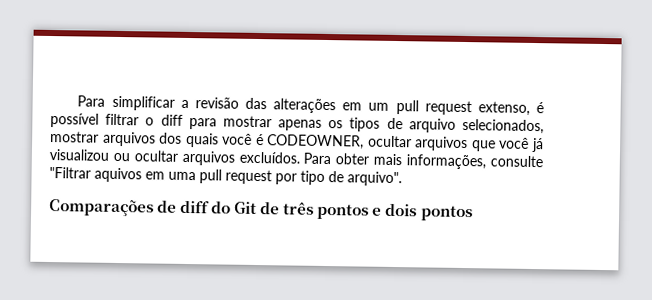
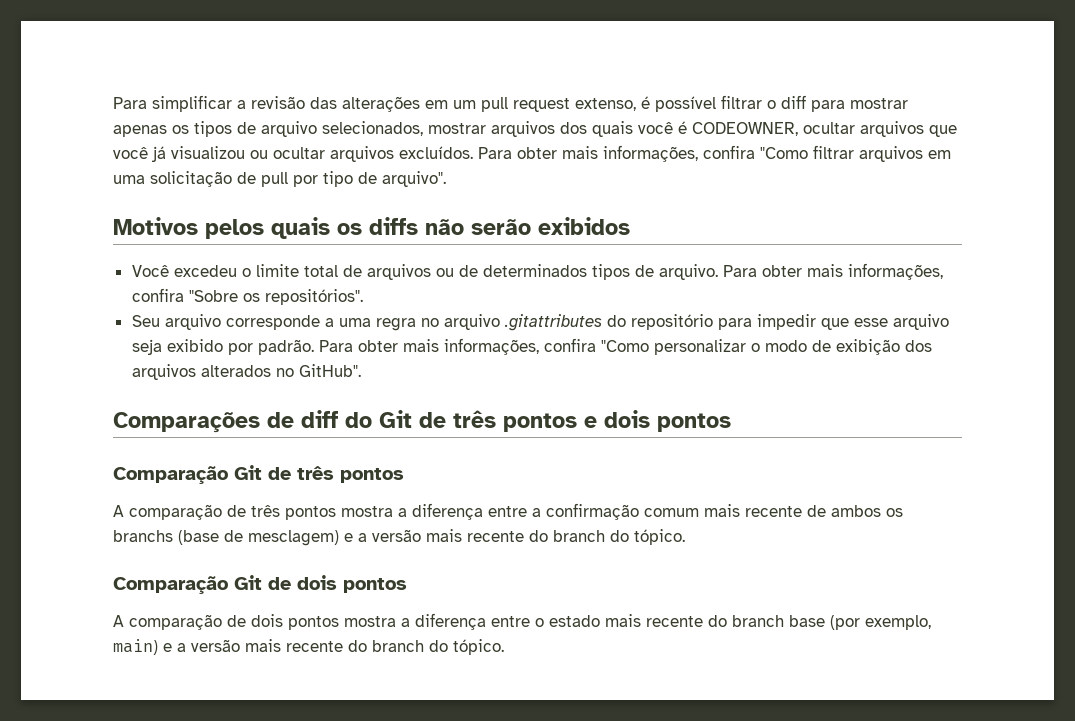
[490,155,544,168] [49,166,402,187] consulte "Filtrar aquivos em uma pull request por tipo de arquivo". -> [703,145,951,162] [113,171,446,187] [113,217,630,239] [131,263,943,280] [131,288,363,305] [131,314,949,331] [131,338,932,355] [131,364,361,380] confira "Como filtrar arquivos em uma solicitação de pull por tipo de arquivo". // Motivos pelos quais os diffs não serão exibidos // Você excedeu o limite total de arquivos ou de determinados tipos de arquivo. Para obter mais informações, confira "Sobre os repositórios". // Seu arquivo corresponde a uma regra no arquivo .gitattributes do repositório para impedir que esse arquivo seja exibido por padrão. Para obter mais informações, confira "Como personalizar o modo de exibição dos arquivos alterados no GitHub".
(473, 213) none -> [113,465,404,484] [113,503,903,520] [113,529,685,546] [113,575,407,594] [113,613,931,630] [113,639,504,655] // Comparação Git de três pontos // A comparação de três pontos mostra a diferença entre a confirmação comum mais recente de ambos os branchs (base de mesclagem) e a versão mais recente do branch do tópico. // Comparação Git de dois pontos // A comparação de dois pontos mostra a diferença entre o estado mais recente do branch base (por exemplo, main) e a versão mais recente do branch do tópico.

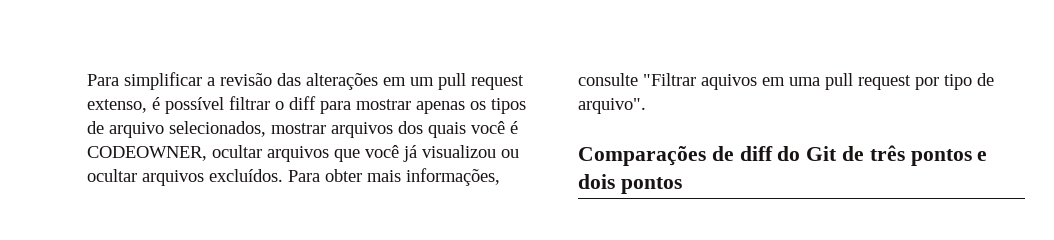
[703,145,951,162] [113,171,446,187] [113,217,630,239] [131,263,943,280] [131,288,363,305] [131,314,949,331] [131,338,932,355] [131,364,361,380] confira "Como filtrar arquivos em uma solicitação de pull por tipo de arquivo". // Motivos pelos quais os diffs não serão exibidos // Você excedeu o limite total de arquivos ou de determinados tipos de arquivo. Para obter mais informações, confira "Sobre os repositórios". // Seu arquivo corresponde a uma regra no arquivo .gitattributes do repositório para impedir que esse arquivo seja exibido por padrão. Para obter mais informações, confira "Como personalizar o modo de exibição dos arquivos alterados no GitHub". -> [578,73,994,90] [578,98,646,114] consulte "Filtrar aquivos em uma pull request por tipo de arquivo".
[113,465,404,484] [113,503,903,520] [113,529,685,546] [113,575,407,594] [113,613,931,630] [113,639,504,655] // Comparação Git de três pontos // A comparação de três pontos mostra a diferença entre a confirmação comum mais recente de ambos os branchs (base de mesclagem) e a versão mais recente do branch do tópico. // Comparação Git de dois pontos // A comparação de dois pontos mostra a diferença entre o estado mais recente do branch base (por exemplo, main) e a versão mais recente do branch do tópico. -> (682, 185) none

